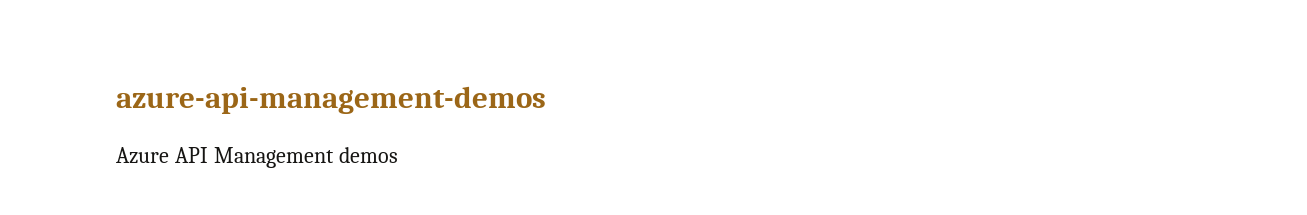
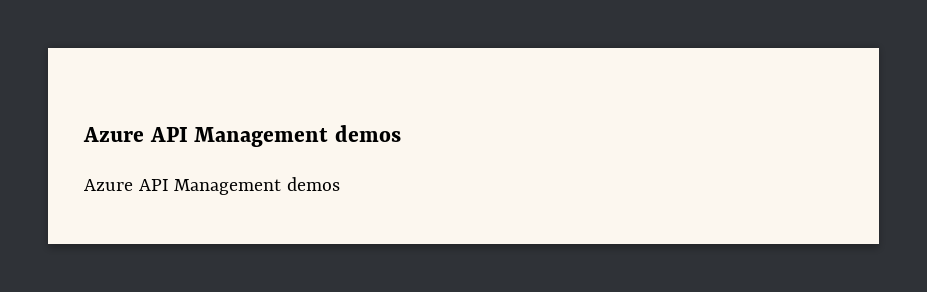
[116,86,546,114] azure-api-management-demos -> [83,125,401,147] Azure API Management demos

